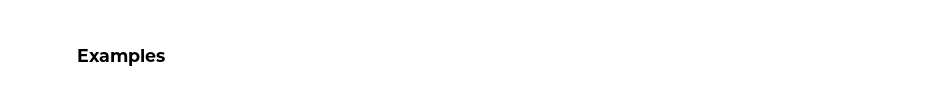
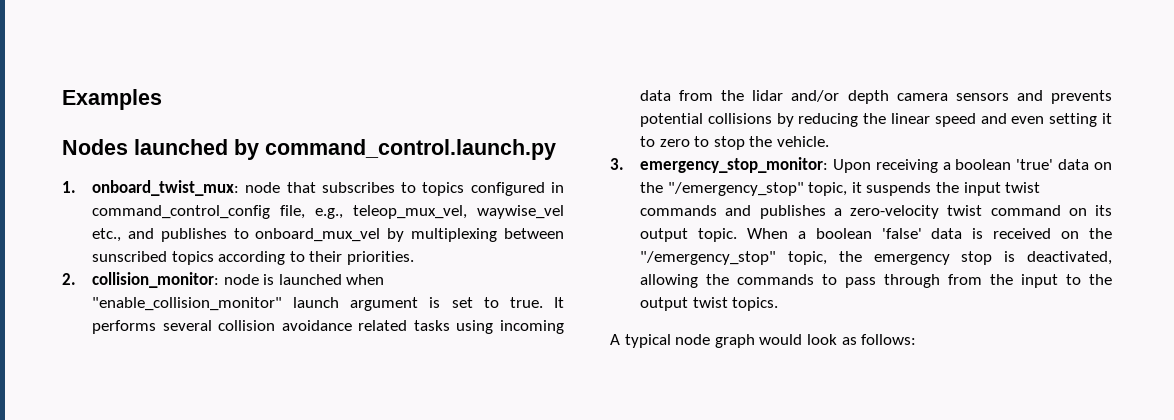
(165, 57) none -> [62,139,556,160] [62,180,564,196] [92,205,564,219] [92,228,564,242] [92,251,414,265] [62,272,385,288] [92,297,564,311] [92,320,564,334] [640,90,1112,104] [640,113,1112,127] [640,136,829,150] [610,157,1112,173] [640,182,1041,196] [640,205,1112,219] [640,228,1112,242] [640,251,1112,265] [640,274,1112,288] [640,297,779,311] [610,334,917,348] // Nodes launched by command_control.launch.py // 1. onboard_twist_mux: node that subscribes to topics configured in command_control_config file, e.g., teleop_mux_vel, waywise_vel etc., and publishes to onboard_mux_vel by multiplexing between sunscribed topics according to their priorities. // 2. collision_monitor: node is launched when "enable_collision_monitor" launch argument is set to true. It performs several collision avoidance related tasks using incoming data from the lidar and/or depth camera sensors and prevents potential collisions by reducing the linear speed and even setting it to zero to stop the vehicle. // 3. emergency_stop_monitor: Upon receiving a boolean 'true' data on the "/emergency_stop" topic, it suspends the input twist commands and publishes a zero-velocity twist command on its output topic. When a boolean 'false' data is received on the "/emergency_stop" topic, the emergency stop is deactivated, allowing the commands to pass through from the input to the output twist topics. // A typical node graph would look as follows:

